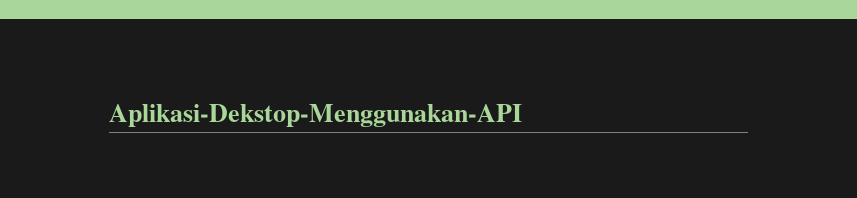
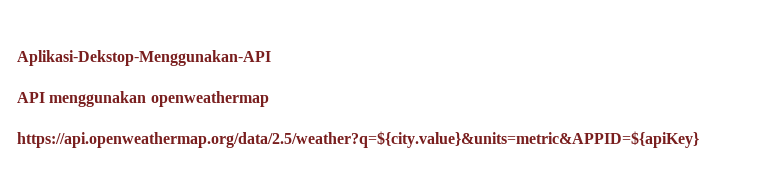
(522, 115) none -> [17,91,269,107] [17,131,699,148] // API menggunakan openweathermap // https://api.openweathermap.org/data/2.5/weather?q=${city.value}&units=metric&APPID=${apiKey}

